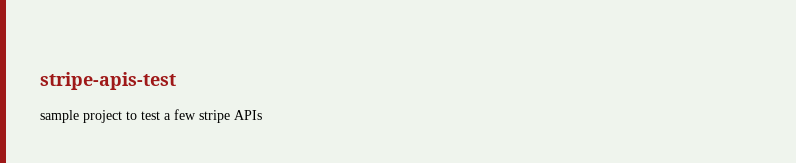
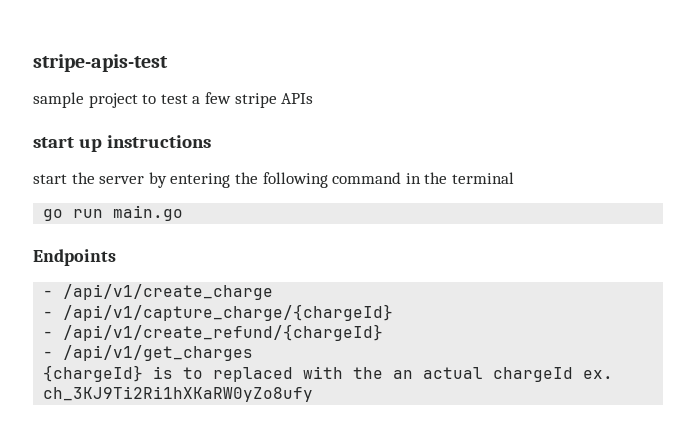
(262, 115) none -> [33,135,211,152] [33,172,514,188] [43,205,184,221] [33,249,116,266] [43,284,274,300] [43,304,394,321] [43,324,384,341] [43,345,254,361] [43,365,614,382] [43,386,314,402] // start up instructions // start the server by entering the following command in the terminal // go run main.go // Endpoints // - /api/v1/create_charge // - /api/v1/capture_charge/{chargeId} // - /api/v1/create_refund/{chargeId} // - /api/v1/get_charges // {chargeId} is to replaced with the an actual chargeId ex. ch_3KJ9Ti2Ri1hXKaRW0yZo8ufy

